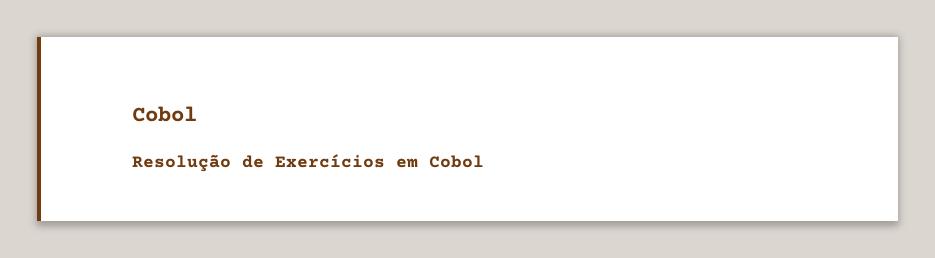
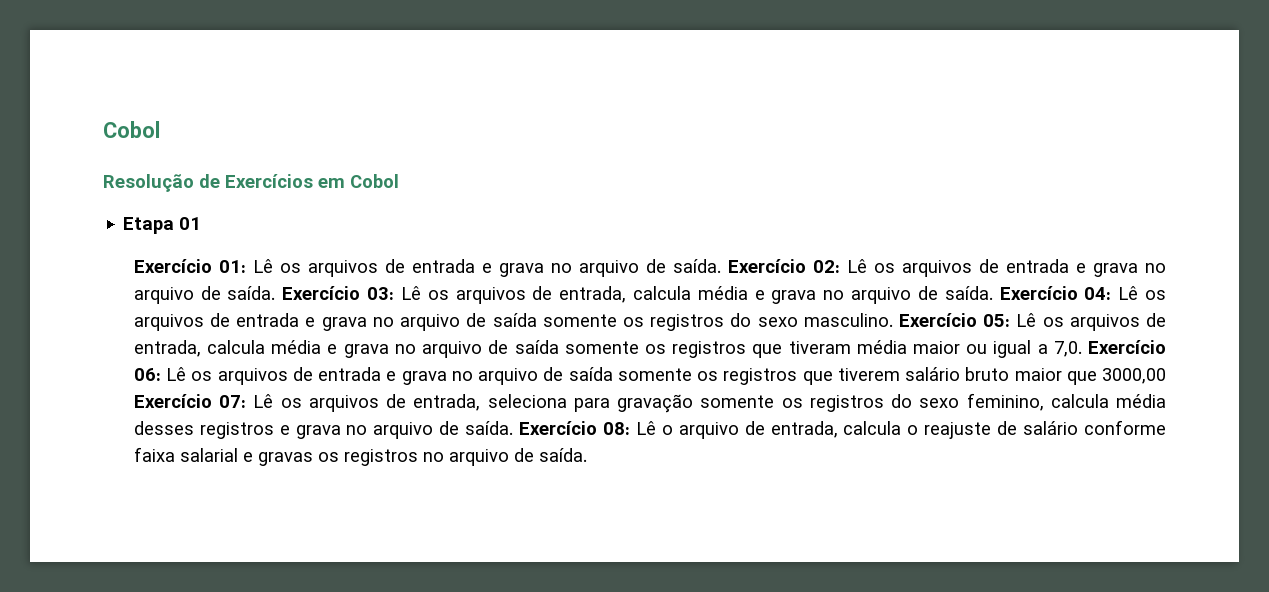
(484, 161) none -> [123,217,202,234] [133,259,1167,277] [133,286,1166,304] [133,313,1166,331] [133,340,1166,358] [133,367,1166,385] [133,393,1166,413] [133,420,1166,439] [133,447,587,466] // Etapa 01 // Exercício 01: Lê os arquivos de entrada e grava no arquivo de saída. Exercício 02: Lê os arquivos de entrada e grava no arquivo de saída. Exercício 03: Lê os arquivos de entrada, calcula média e grava no arquivo de saída. Exercício 04: Lê os arquivos de entrada e grava no arquivo de saída somente os registros do sexo masculino. Exercício 05: Lê os arquivos de entrada, calcula média e grava no arquivo de saída somente os registros que tiveram média maior ou igual a 7,0. Exercício 06: Lê os arquivos de entrada e grava no arquivo de saída somente os registros que tiverem salário bruto maior que 3000,00 Exercício 07: Lê os arquivos de entrada, seleciona para gravação somente os registros do sexo feminino, calcula média desses registros e grava no arquivo de saída. Exercício 08: Lê o arquivo de entrada, calcula o reajuste de salário conforme faixa salarial e gravas os registros no arquivo de saída.

